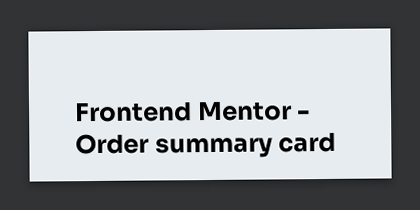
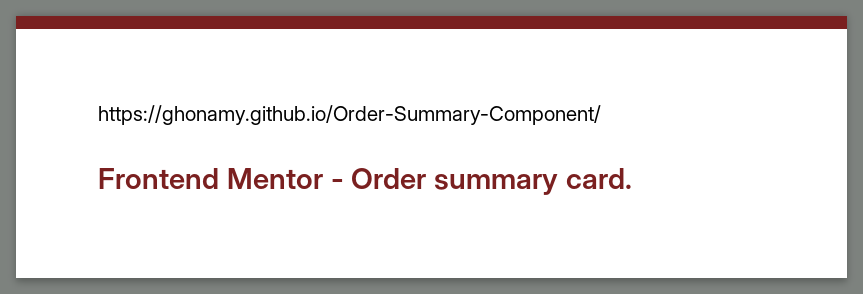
(74, 112) none -> [98,105,601,125] https://ghonamy.github.io/Order-Summary-Component/ //
[278,132,337,153] card -> [566,168,633,189] card.

